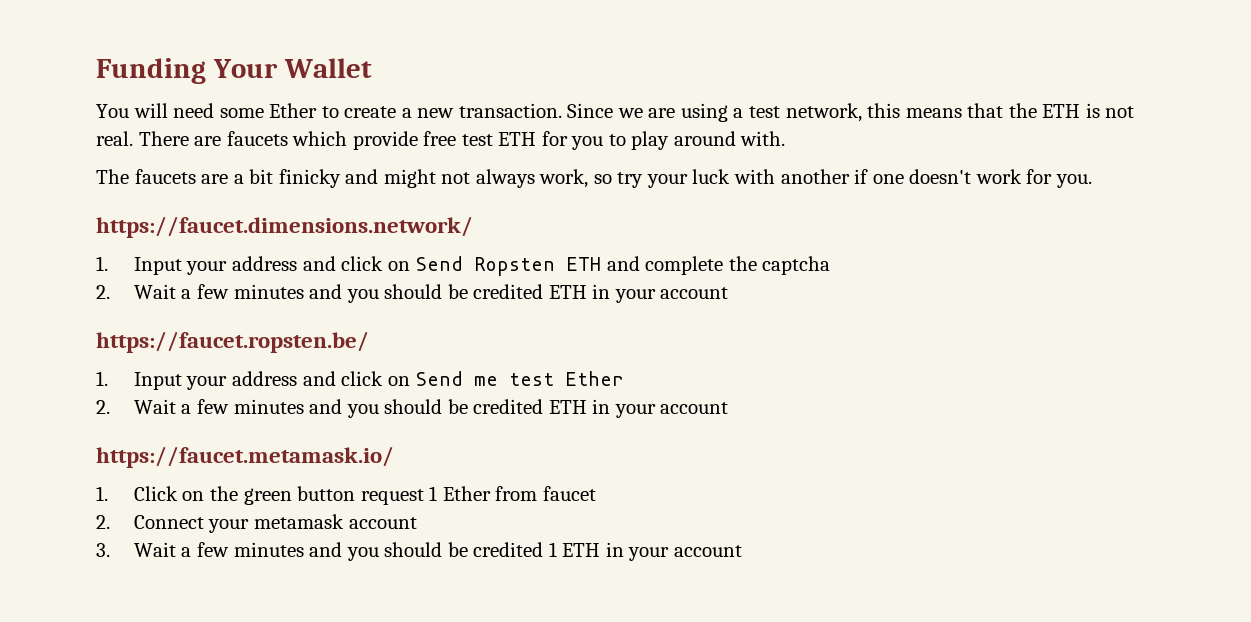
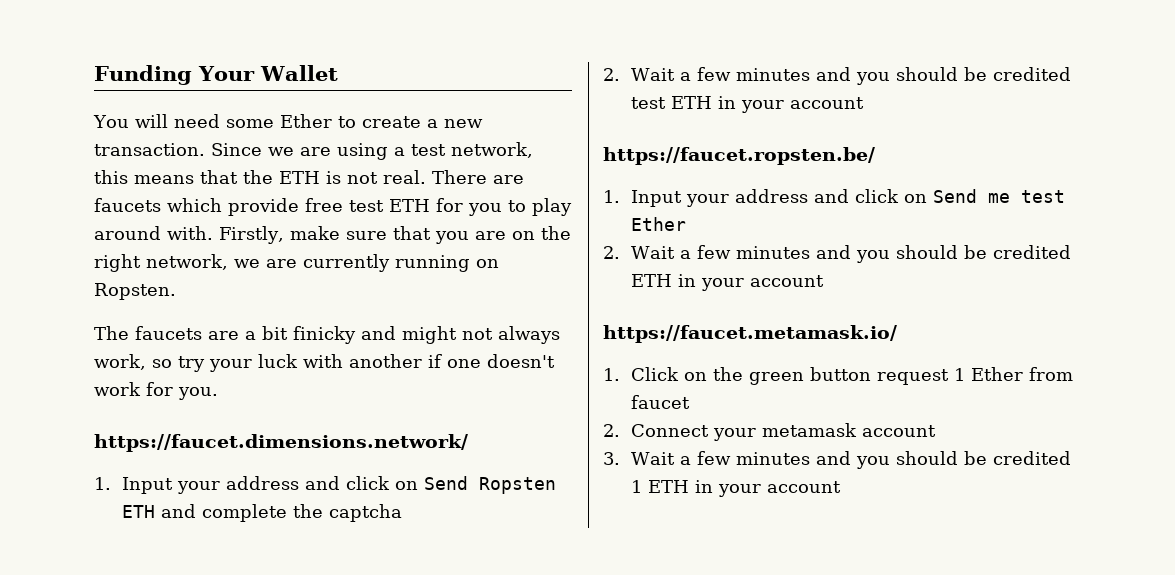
(786, 138) none -> [219,226,571,244] [94,254,499,272] [94,283,176,300] Firstly, make sure that you are on the right network, we are currently running on Ropsten.
(544, 291) none -> [631,97,667,109] test

